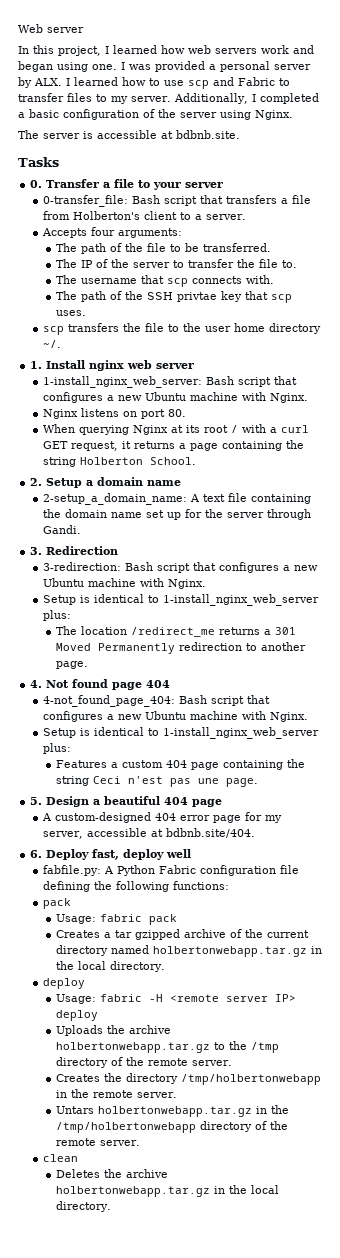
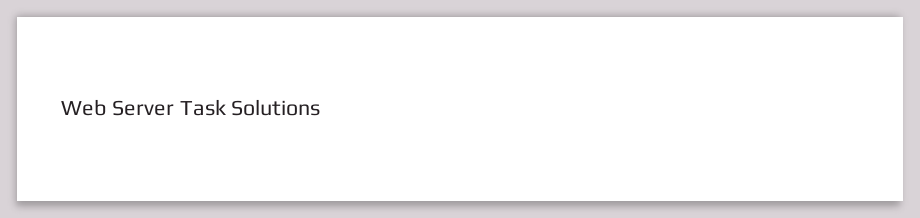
[47,27,84,33] [18,45,314,56] [18,61,311,72] [18,77,290,89] [18,93,319,104] [18,109,293,120] [18,130,240,139] [18,157,59,167] [30,179,224,190] [42,195,311,207] [42,211,246,220] [41,227,182,238] [55,243,271,254] [55,259,297,268] [55,275,274,287] [55,291,292,303] [55,310,86,316] [42,323,321,335] [42,340,61,348] [30,360,195,371] [42,376,297,388] [42,392,308,403] [42,408,186,419] [42,424,309,435] [42,440,304,451] [42,457,196,467] [30,477,182,488] [42,493,311,505] [42,509,311,520] [42,525,81,534] [30,546,119,555] [42,562,318,573] [42,578,206,589] [42,594,319,606] [42,610,71,621] [55,626,296,637] [55,642,306,654] [55,661,88,669] [30,679,171,690] [42,695,270,707] [42,711,308,722] [42,727,319,739] [42,743,71,754] [55,759,305,770] [55,776,258,787] [30,796,223,807] [41,812,282,823] [42,828,255,839] [30,849,192,860] [42,865,299,876] [42,881,229,892] [42,898,71,909] [55,914,177,925] [55,929,309,940] [55,945,322,957] [55,961,165,972] [42,978,85,989] [55,994,296,1004] [55,1010,98,1021] [55,1025,171,1036] [55,1041,279,1053] [55,1057,232,1068] [55,1073,321,1085] [55,1089,177,1098] [55,1105,289,1117] [55,1121,288,1133] [55,1138,140,1146] [42,1154,78,1162] [55,1169,168,1178] [55,1185,279,1197] [55,1201,111,1212] server // In this project, I learned how web servers work and began using one. I was provided a personal server by ALX. I learned how to use scp and Fabric to transfer files to my server. Additionally, I completed a basic configuration of the server using Nginx. // The server is accessible at bdbnb.site. // Tasks // 0. Transfer a file to your server // 0-transfer_file: Bash script that transfers a file from Holberton's client to a server. // Accepts four arguments: // The path of the file to be transferred. // The IP of the server to transfer the file to. // The username that scp connects with. // The path of the SSH privtae key that scp uses. // scp transfers the file to the user home directory ~/. // 1. Install nginx web server // 1-install_nginx_web_server: Bash script that configures a new Ubuntu machine with Nginx. // Nginx listens on port 80. // When querying Nginx at its root / with a curl GET request, it returns a page containing the string Holberton School. // 2. Setup a domain name // 2-setup_a_domain_name: A text file containing the domain name set up for the server through Gandi. // 3. Redirection // 3-redirection: Bash script that configures a new Ubuntu machine with Nginx. // Setup is identical to 1-install_nginx_web_server plus: // The location /redirect_me returns a 301 Moved Permanently redirection to another page. // 4. Not found page 404 // 4-not_found_page_404: Bash script that configures a new Ubuntu machine with Nginx. // Setup is identical to 1-install_nginx_web_server plus: // Features a custom 404 page containing the string Ceci n'est pas une page. // 5. Design a beautiful 404 page // A custom-designed 404 error page for my server, accessible at bdbnb.site/404. // 6. Deploy fast, deploy well // fabfile.py: A Python Fabric configuration file defining the following functions: // pack // Usage: fabric pack // Creates a tar gzipped archive of the current directory named holbertonwebapp.tar.gz in the local directory. // deploy // Usage: fabric -H <remote server IP> deploy // Uploads the archive holbertonwebapp.tar.gz to the /tmp directory of the remote server. // Creates the directory /tmp/holbertonwebapp in the remote server. // Untars holbertonwebapp.tar.gz in the /tmp/holbertonwebapp directory of the remote server. // clean // Deletes the archive holbertonwebapp.tar.gz in the local directory. -> [111,99,321,116] Server Task Solutions

